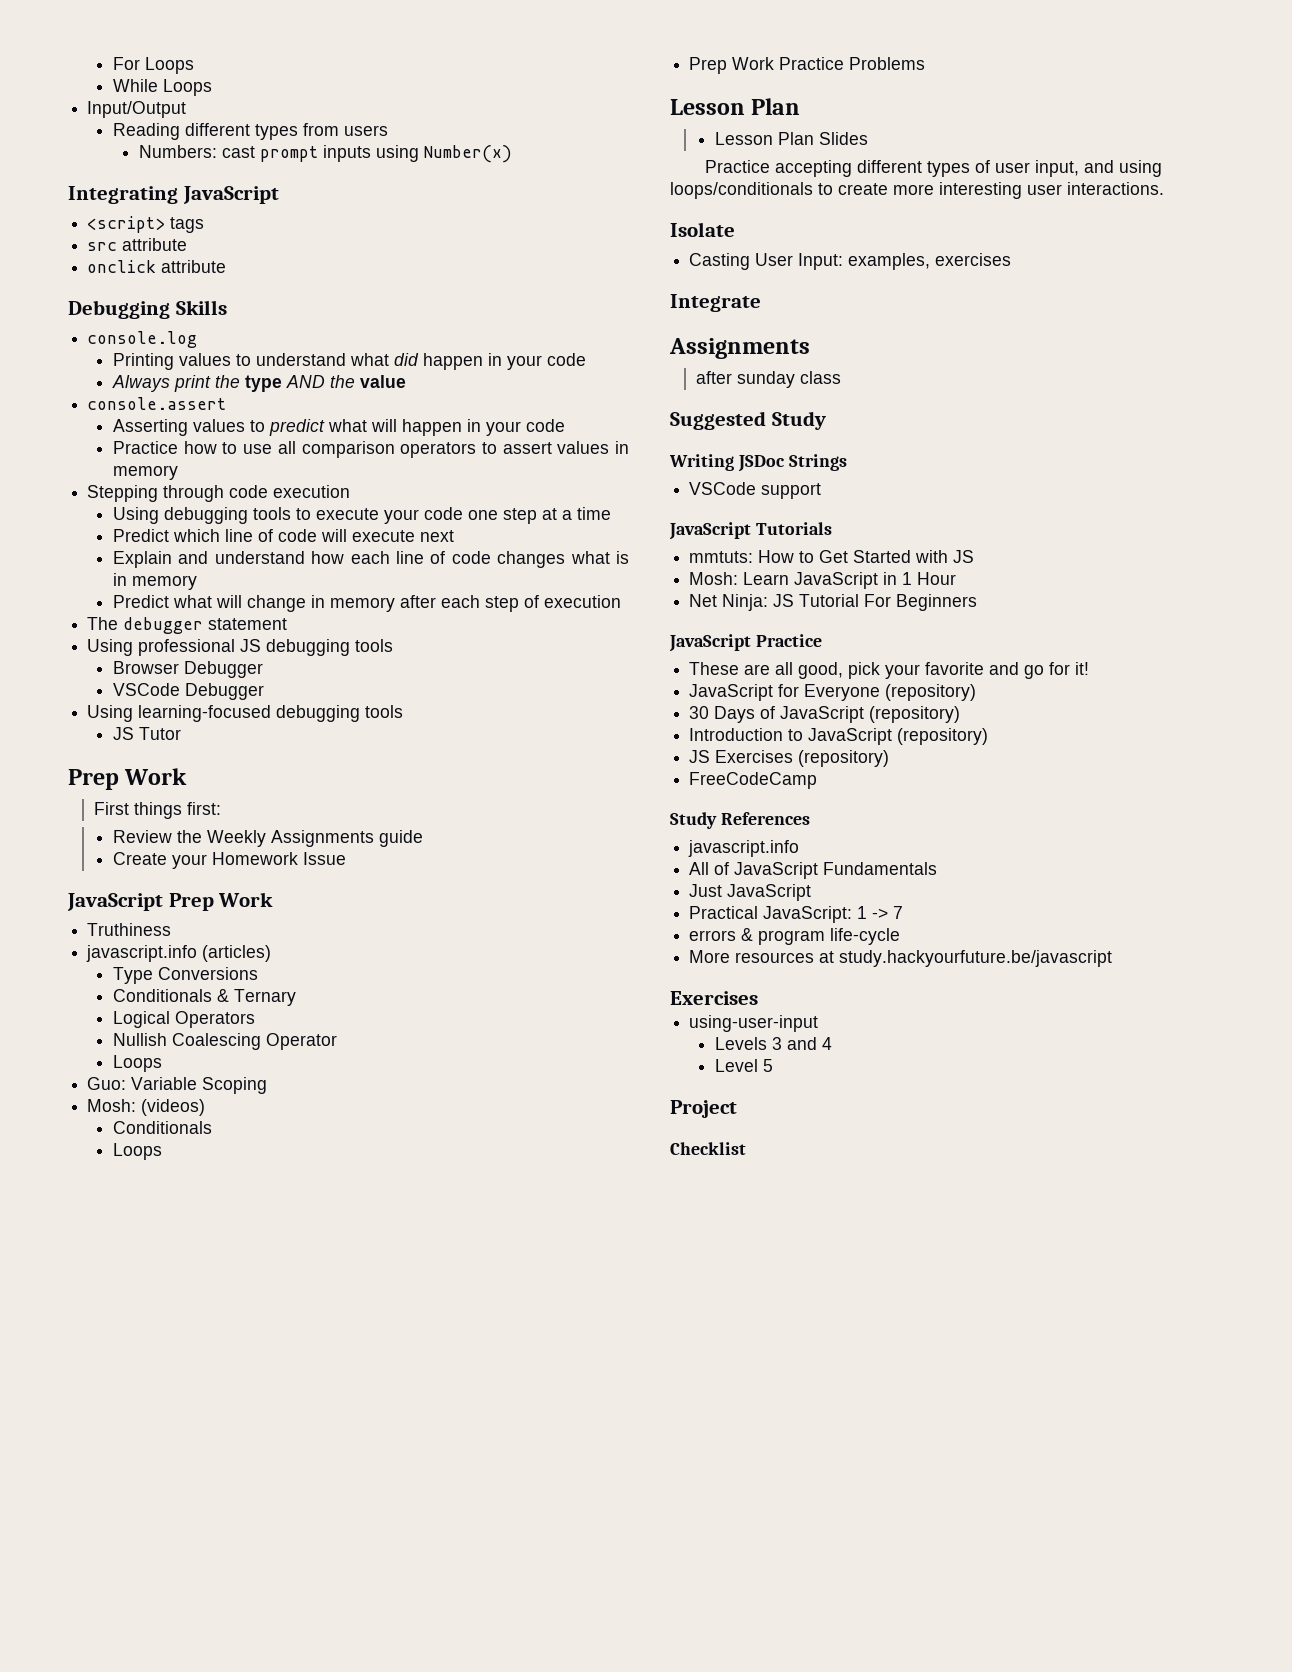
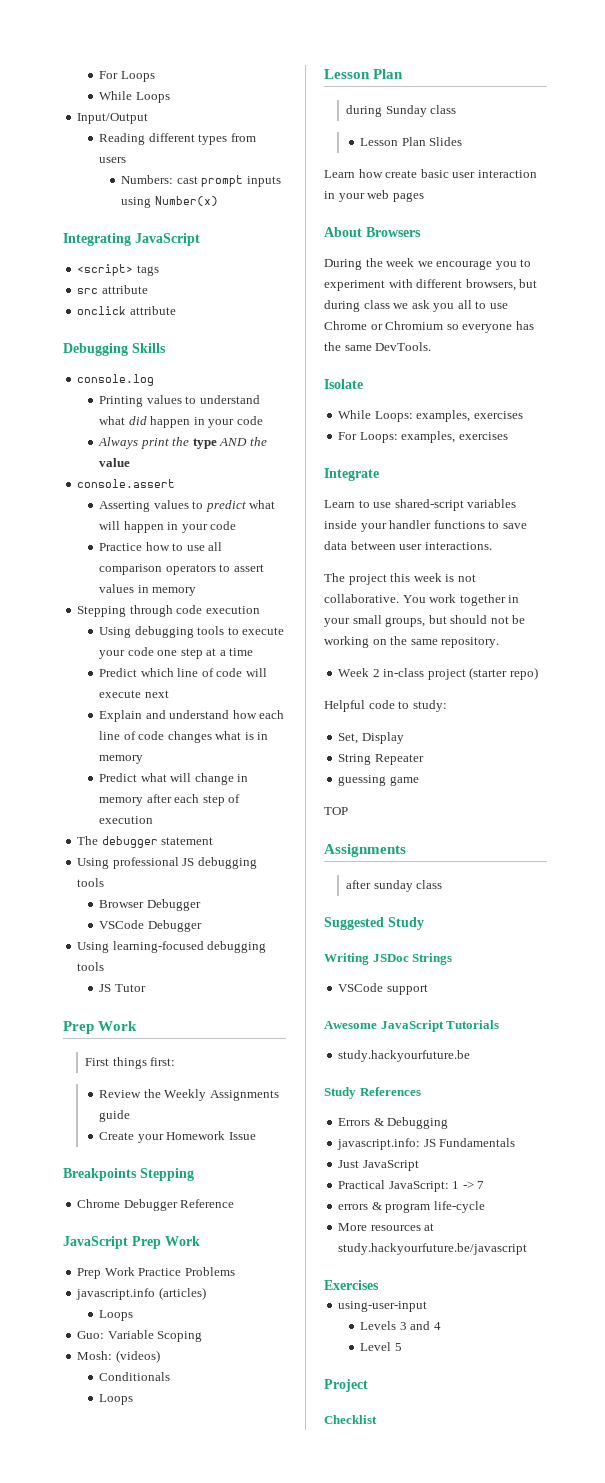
[67,892,274,911] [87,923,172,936] [86,945,272,962] [113,967,259,984] [113,989,297,1006] [113,1011,256,1028] [113,1033,338,1050] JavaScript Prep Work // Truthiness // javascript.info (articles) // Type Conversions // Conditionals & Ternary // Logical Operators // Nullish Coalescing Operator -> [63,1168,194,1181] [77,1199,235,1211] [63,1236,200,1249] [77,1267,235,1279] [76,1287,206,1300] Breakpoints Stepping // Chrome Debugger Reference // JavaScript Prep Work // Prep Work Practice Problems // javascript.info (articles)
[689,57,926,74] [670,98,801,115] // Prep Work Practice Problems // Lesson Plan -> [324,69,404,79] [346,105,457,117] // Lesson Plan // during Sunday class
[705,160,1163,177] [670,182,1164,199] [670,222,735,237] [689,253,1012,270] [670,294,761,312] Practice accepting different types of user input, and using loops/conditionals to create more interesting user interactions. // Isolate // Casting User Input: examples, exercises // Integrate -> [324,169,537,178] [324,190,424,202] [324,227,421,237] [324,258,532,270] [324,279,538,291] [324,300,508,312] [324,321,534,333] [324,342,432,351] [324,379,363,389] [338,410,523,422] [338,431,508,443] [324,468,379,481] [324,499,517,511] [324,520,527,532] [324,541,492,550] [324,573,476,585] [324,594,520,606] [324,615,526,627] [324,636,500,648] [338,667,538,680] [324,700,447,712] [338,732,404,744] [338,754,424,765] [338,775,419,786] [324,807,348,815] Learn how create basic user interaction in your web pages // About Browsers // During the week we encourage you to experiment with different browsers, but during class we ask you all to use Chrome or Chromium so everyone has the same DevTools. // Isolate // While Loops: examples, exercises // For Loops: examples, exercises // Integrate // Learn to use shared-script variables inside your handler functions to save data between user interactions. // The project this week is not collaborative. You work together in your small groups, but should not be working on the same repository. // Week 2 in-class project (starter repo) // Helpful code to study: // Set, Display // String Repeater // guessing game // TOP
(822, 491) none -> [324,1021,377,1029] Awesome
[689,550,975,563] [689,572,957,589] [689,594,978,611] [669,634,822,652] [689,662,1090,679] [689,684,977,701] [689,706,961,723] [689,728,989,745] [689,750,890,767] [689,772,818,789] [670,812,810,829] [688,840,800,857] [689,862,819,879] mmtuts: How to Get Started with JS // Mosh: Learn JavaScript in 1 Hour // Net Ninja: JS Tutorial For Beginners // JavaScript Practice // These are all good, pick your favorite and go for it! // JavaScript for Everyone (repository) // 30 Days of JavaScript (repository) // Introduction to JavaScript (repository) // JS Exercises (repository) // FreeCodeCamp // Study References // javascript.info // All of JavaScript -> [338,1050,471,1062] [324,1087,421,1099] [338,1117,449,1129] [337,1138,436,1150] study.hackyourfuture.be // Study References // Errors & Debugging // javascript.info: JS

